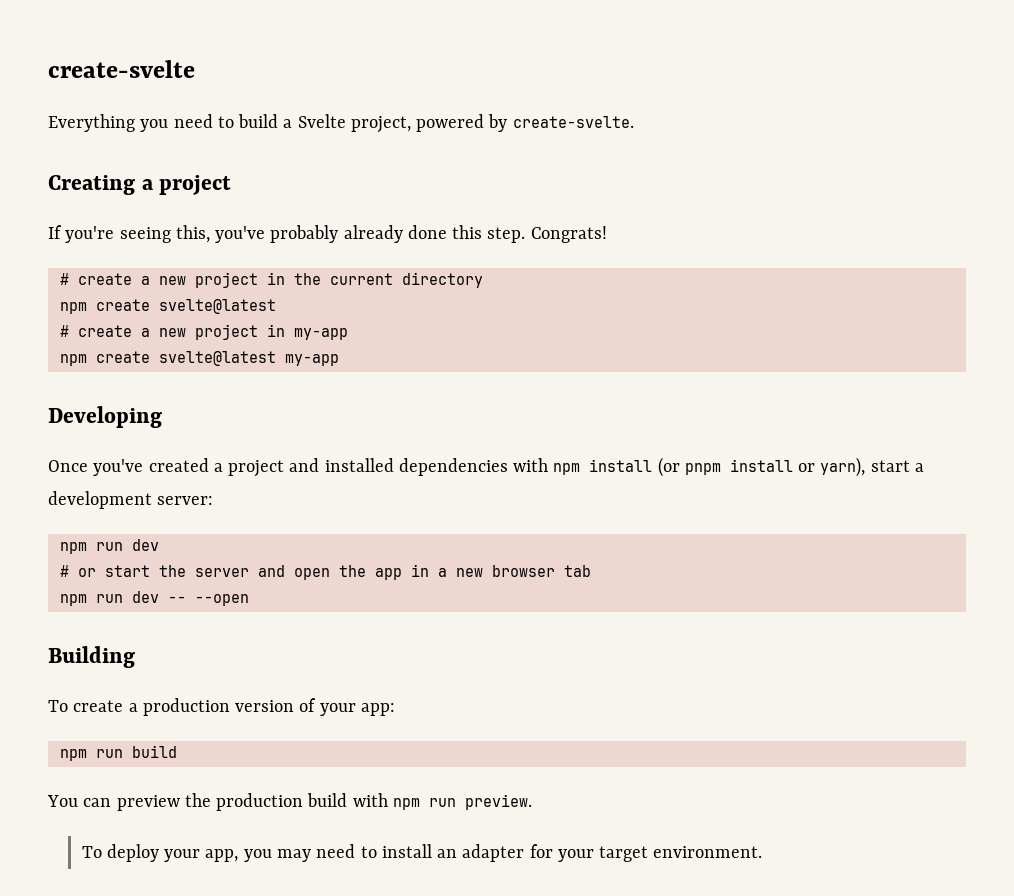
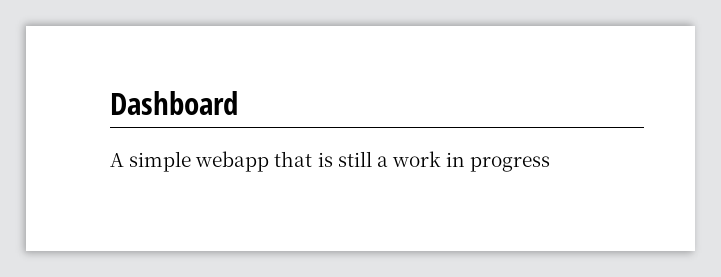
[48,60,195,78] [48,114,634,133] [48,175,232,195] [48,225,607,243] [59,272,483,288] [59,299,276,314] [59,324,348,340] [59,351,339,366] [48,406,162,428] [48,457,924,477] [48,491,214,509] [59,539,159,554] [59,564,591,580] [59,591,249,606] [48,646,135,668] [48,698,395,716] [59,745,177,761] [47,793,532,811] [81,844,763,862] create-svelte // Everything you need to build a Svelte project, powered by create-svelte. // Creating a project // If you're seeing this, you've probably already done this step. Congrats! // # create a new project in the current directory // npm create svelte@latest // # create a new project in my-app // npm create svelte@latest my-app // Developing // Once you've created a project and installed dependencies with npm install (or pnpm install or yarn), start a development server: // npm run dev // # or start the server and open the app in a new browser tab // npm run dev -- --open // Building // To create a production version of your app: // npm run build // You can preview the production build with npm run preview. // To deploy your app, you may need to install an adapter for your target environment. -> [110,91,238,115] [110,151,551,172] Dashboard // A simple webapp that is still a work in progress

